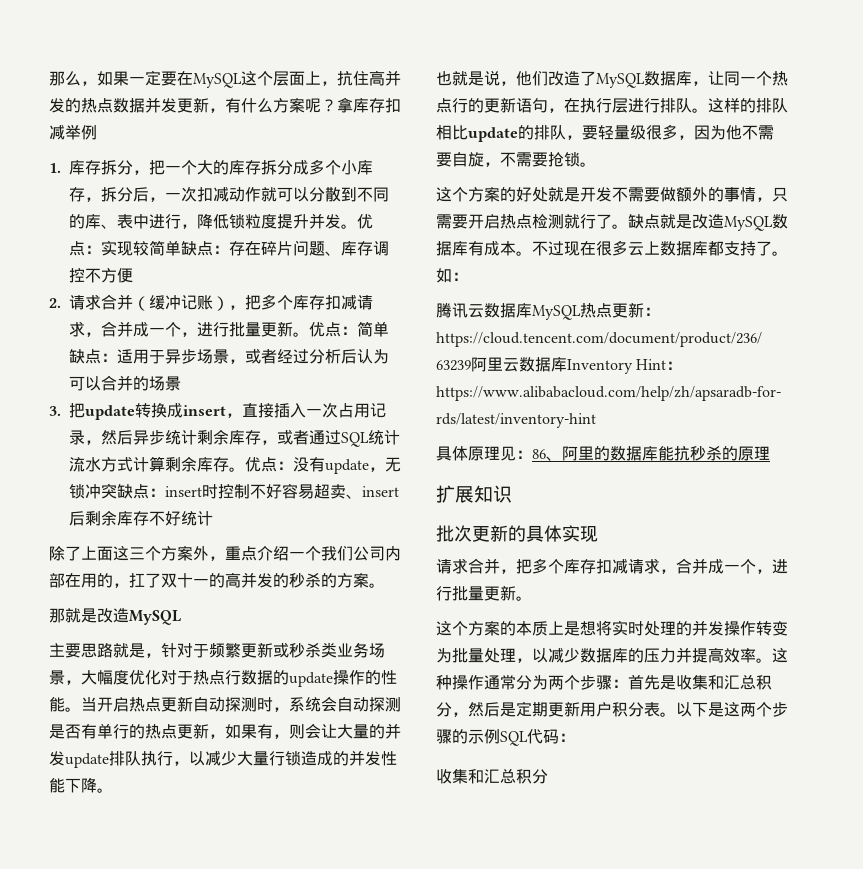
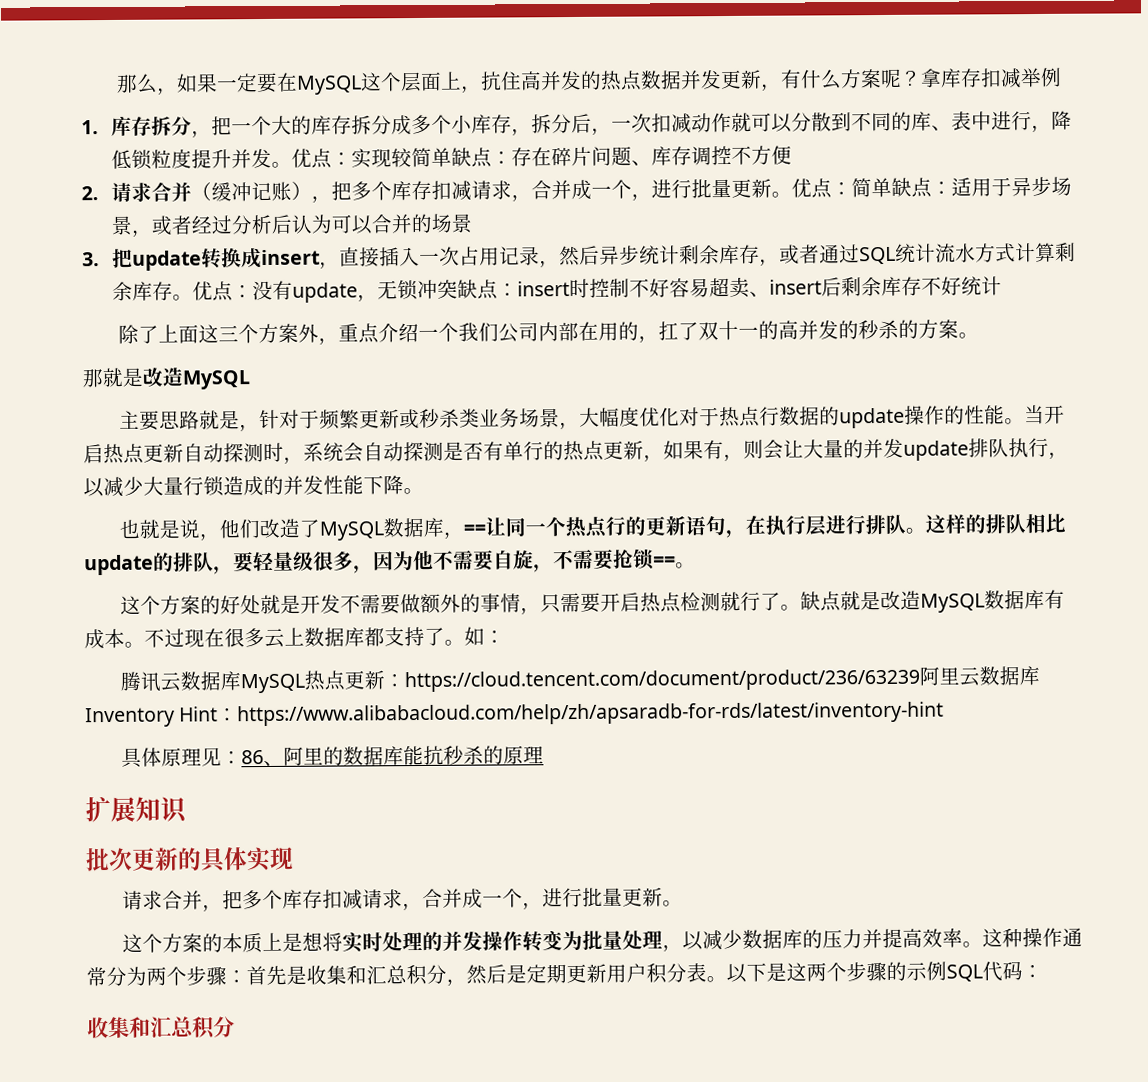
(708, 83) none -> [463,524,487,535] ==
(580, 159) none -> [653,556,676,567] ==

